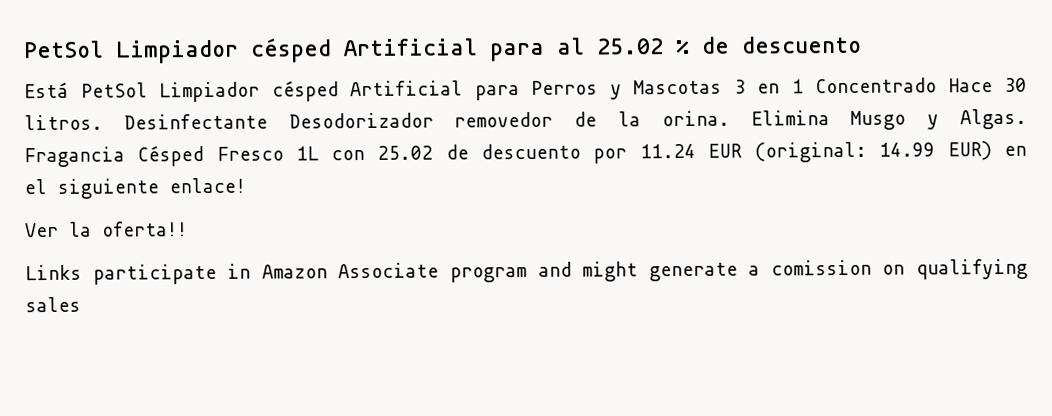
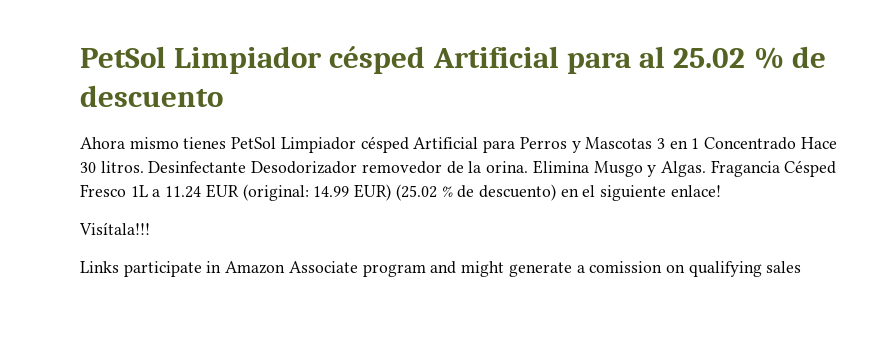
[24,81,69,99] Está -> [80,137,227,149] Ahora mismo tienes
[331,143,628,164] con 25.02 de descuento por -> [152,189,161,197] a
(992, 151) none -> [395,184,556,201] (25.02 % de descuento)
[25,221,188,238] Ver la oferta!! -> [79,222,150,235] Visítala!!!

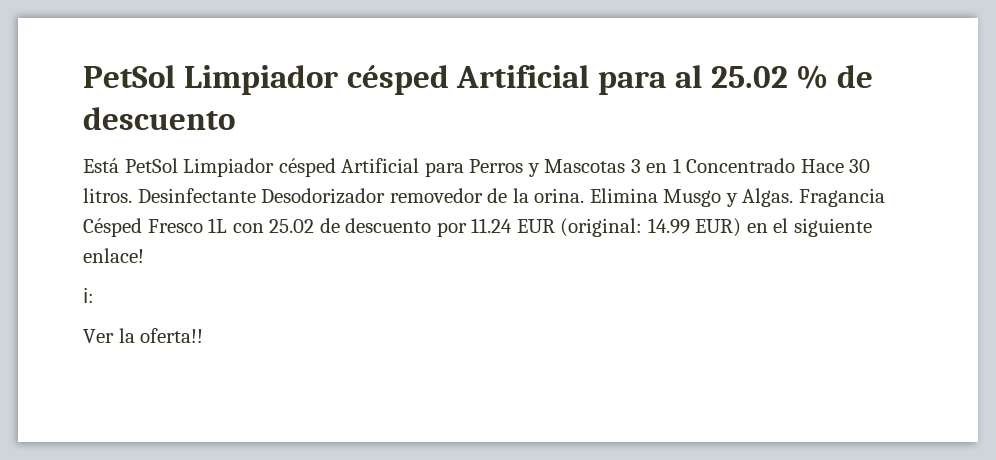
[80,137,227,149] Ahora mismo tienes -> [83,158,119,173] Está
[152,189,161,197] a -> [232,218,467,237] con 25.02 de descuento por
[395,184,556,201] (25.02 % de descuento) -> (742, 227) none
[79,222,150,235] [80,261,802,277] Visítala!!! // Links participate in Amazon Associate program and might generate a comission on qualifying sales -> [83,288,94,303] [83,328,204,343] ℹ: // Ver la oferta!!

